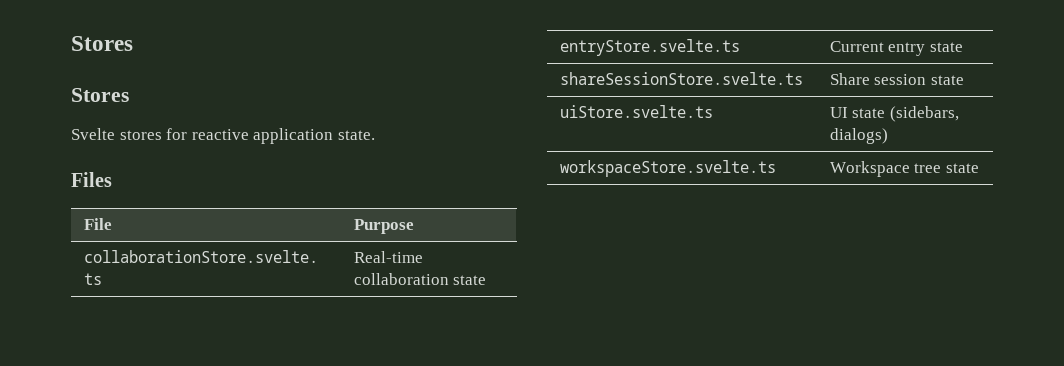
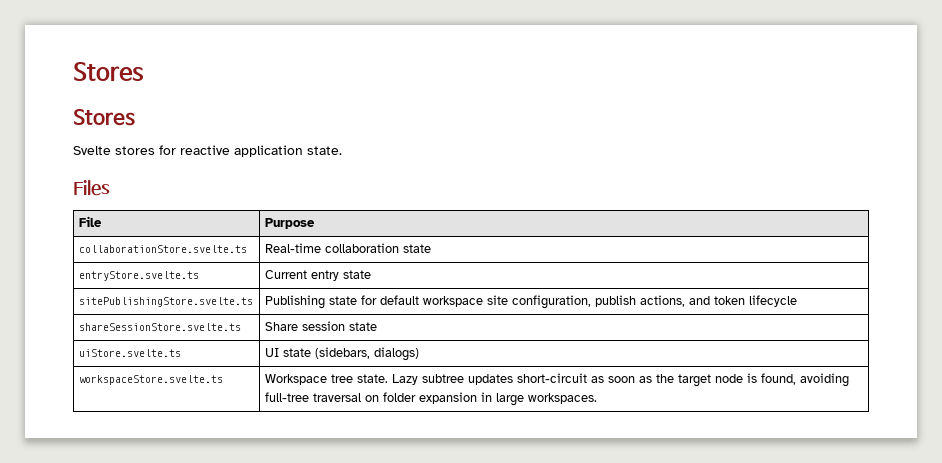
(963, 47) none -> [78,297,253,307] [264,295,797,309] // sitePublishingStore.svelte.ts | Publishing state for default workspace site configuration, publish actions, and token lifecycle
[945,163,979,173] state -> [356,373,849,387] [264,392,597,406] state. Lazy subtree updates short-circuit as soon as the target node is found, avoiding full-tree traversal on folder expansion in large workspaces.

